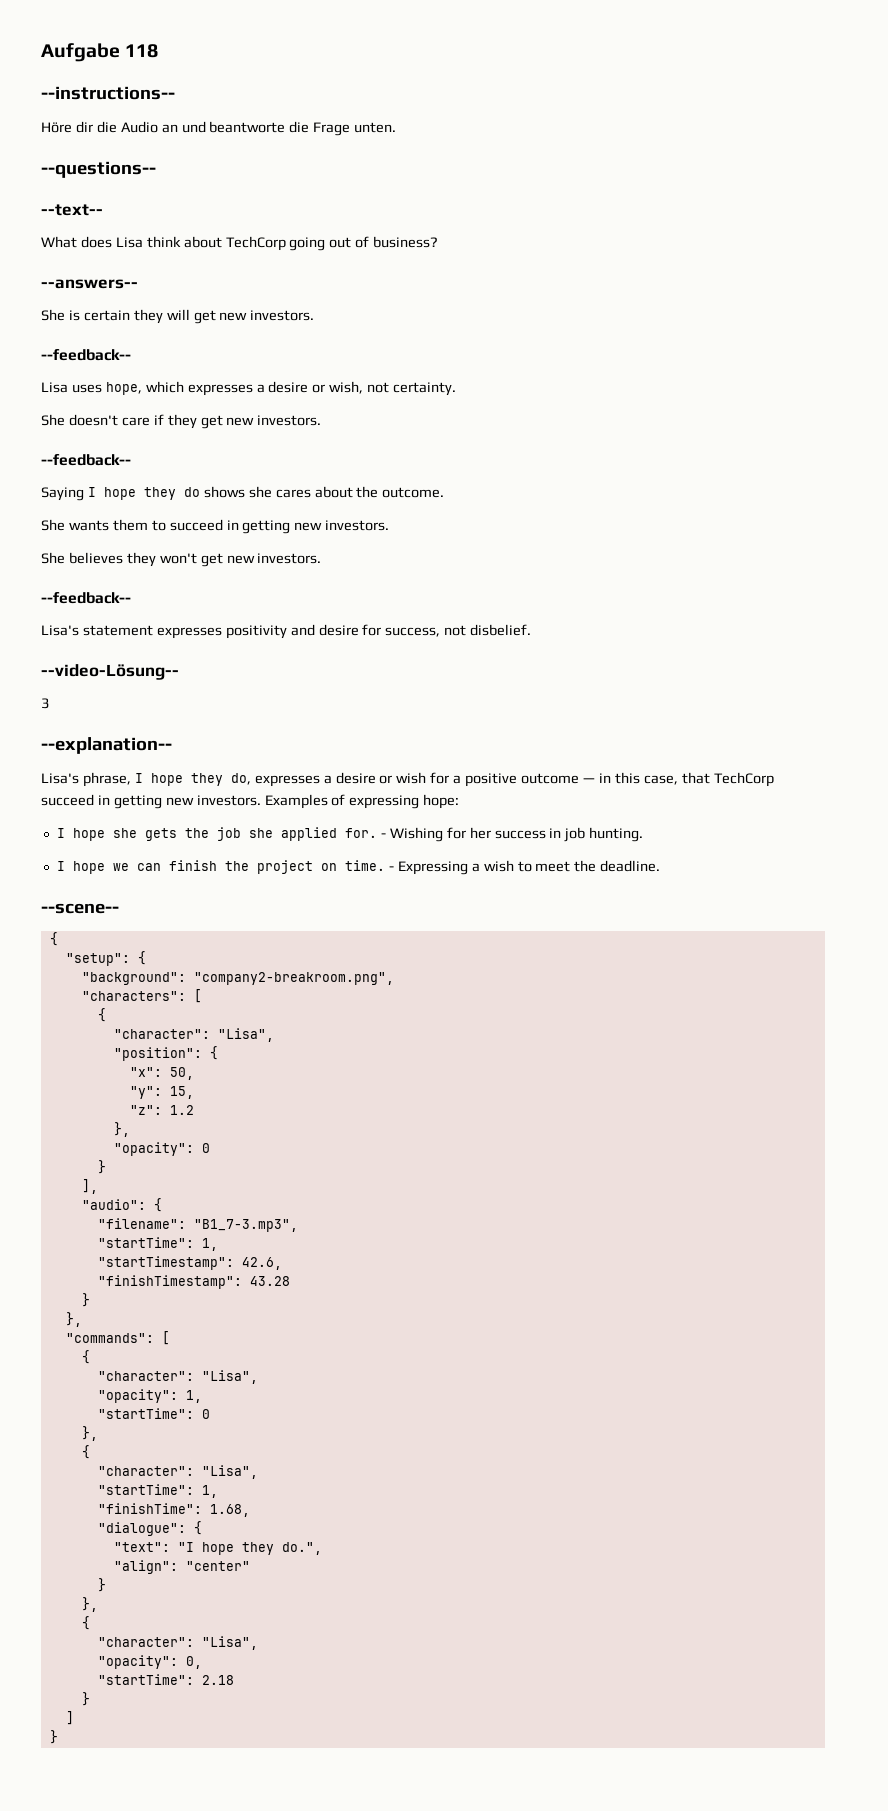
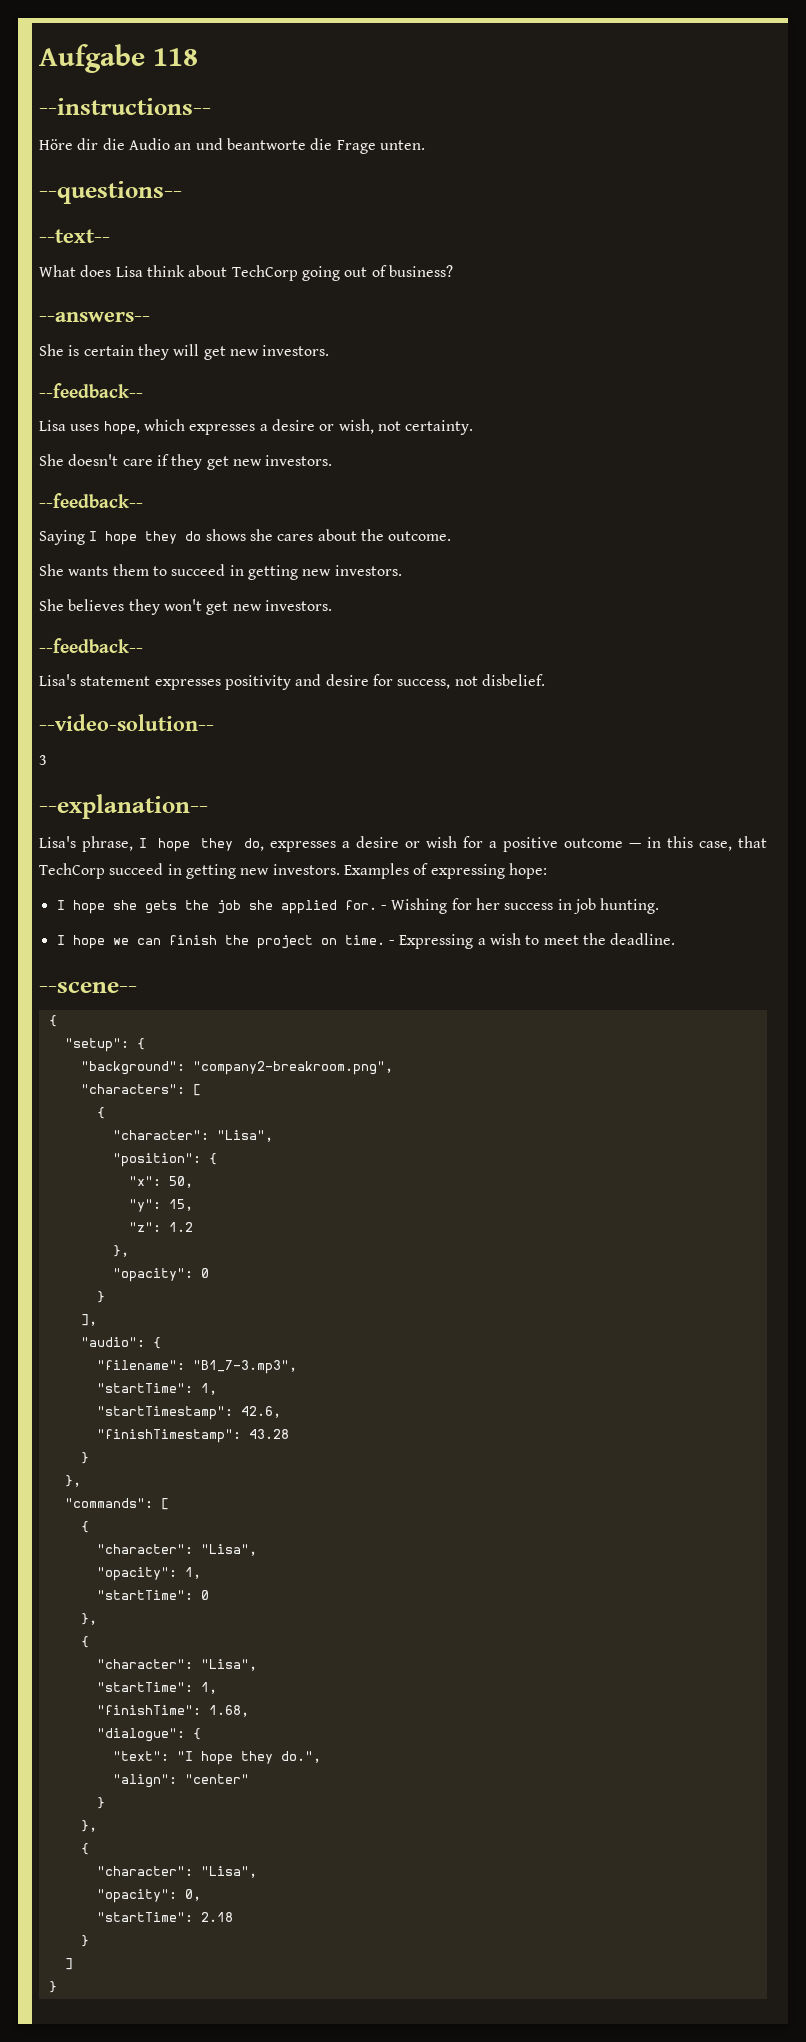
[41,664,179,680] --video-Lösung-- -> [39,714,214,731] --video-solution--

